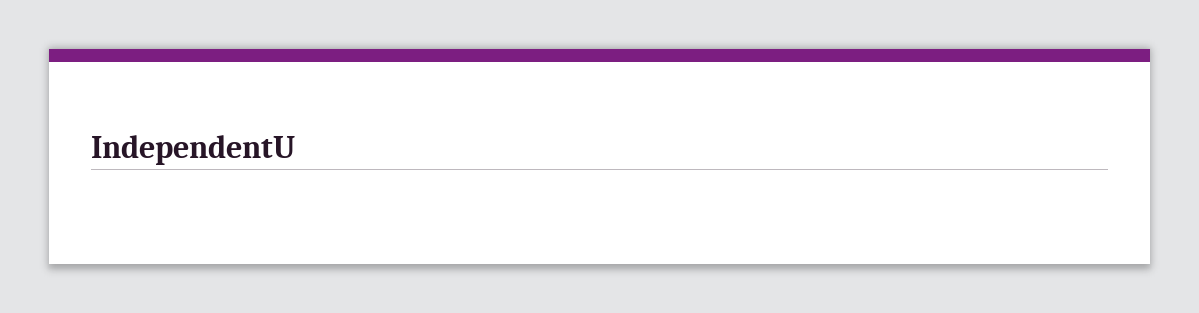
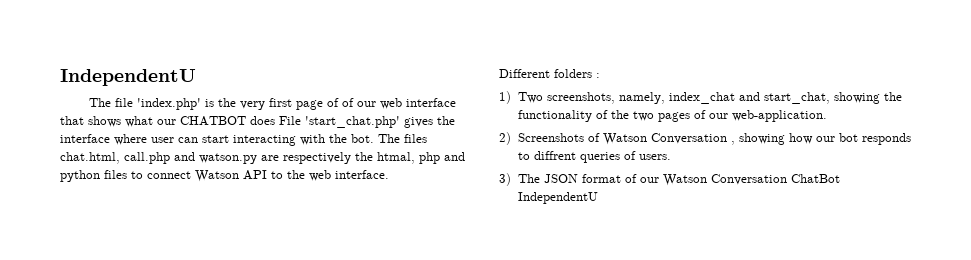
[91,135,295,165] IndependentU -> [60,69,196,86] [89,98,457,110] [60,116,455,128] [60,134,427,146] [60,152,465,164] [60,170,389,182] [499,69,600,78] [499,91,902,104] [517,110,827,122] [499,132,911,145] [517,151,671,163] [499,173,840,186] [517,192,598,204] IndependentU // The file 'index.php' is the very first page of of our web interface that shows what our CHATBOT does File 'start_chat.php' gives the interface where user can start interacting with the bot. The files chat.html, call.php and watson.py are respectively the htmal, php and python files to connect Watson API to the web interface. // Different folders : // 1) Two screenshots, namely, index_chat and start_chat, showing the functionality of the two pages of our web-application. // 2) Screenshots of Watson Conversation , showing how our bot responds to diffrent queries of users. // 3) The JSON format of our Watson Conversation ChatBot IndependentU

